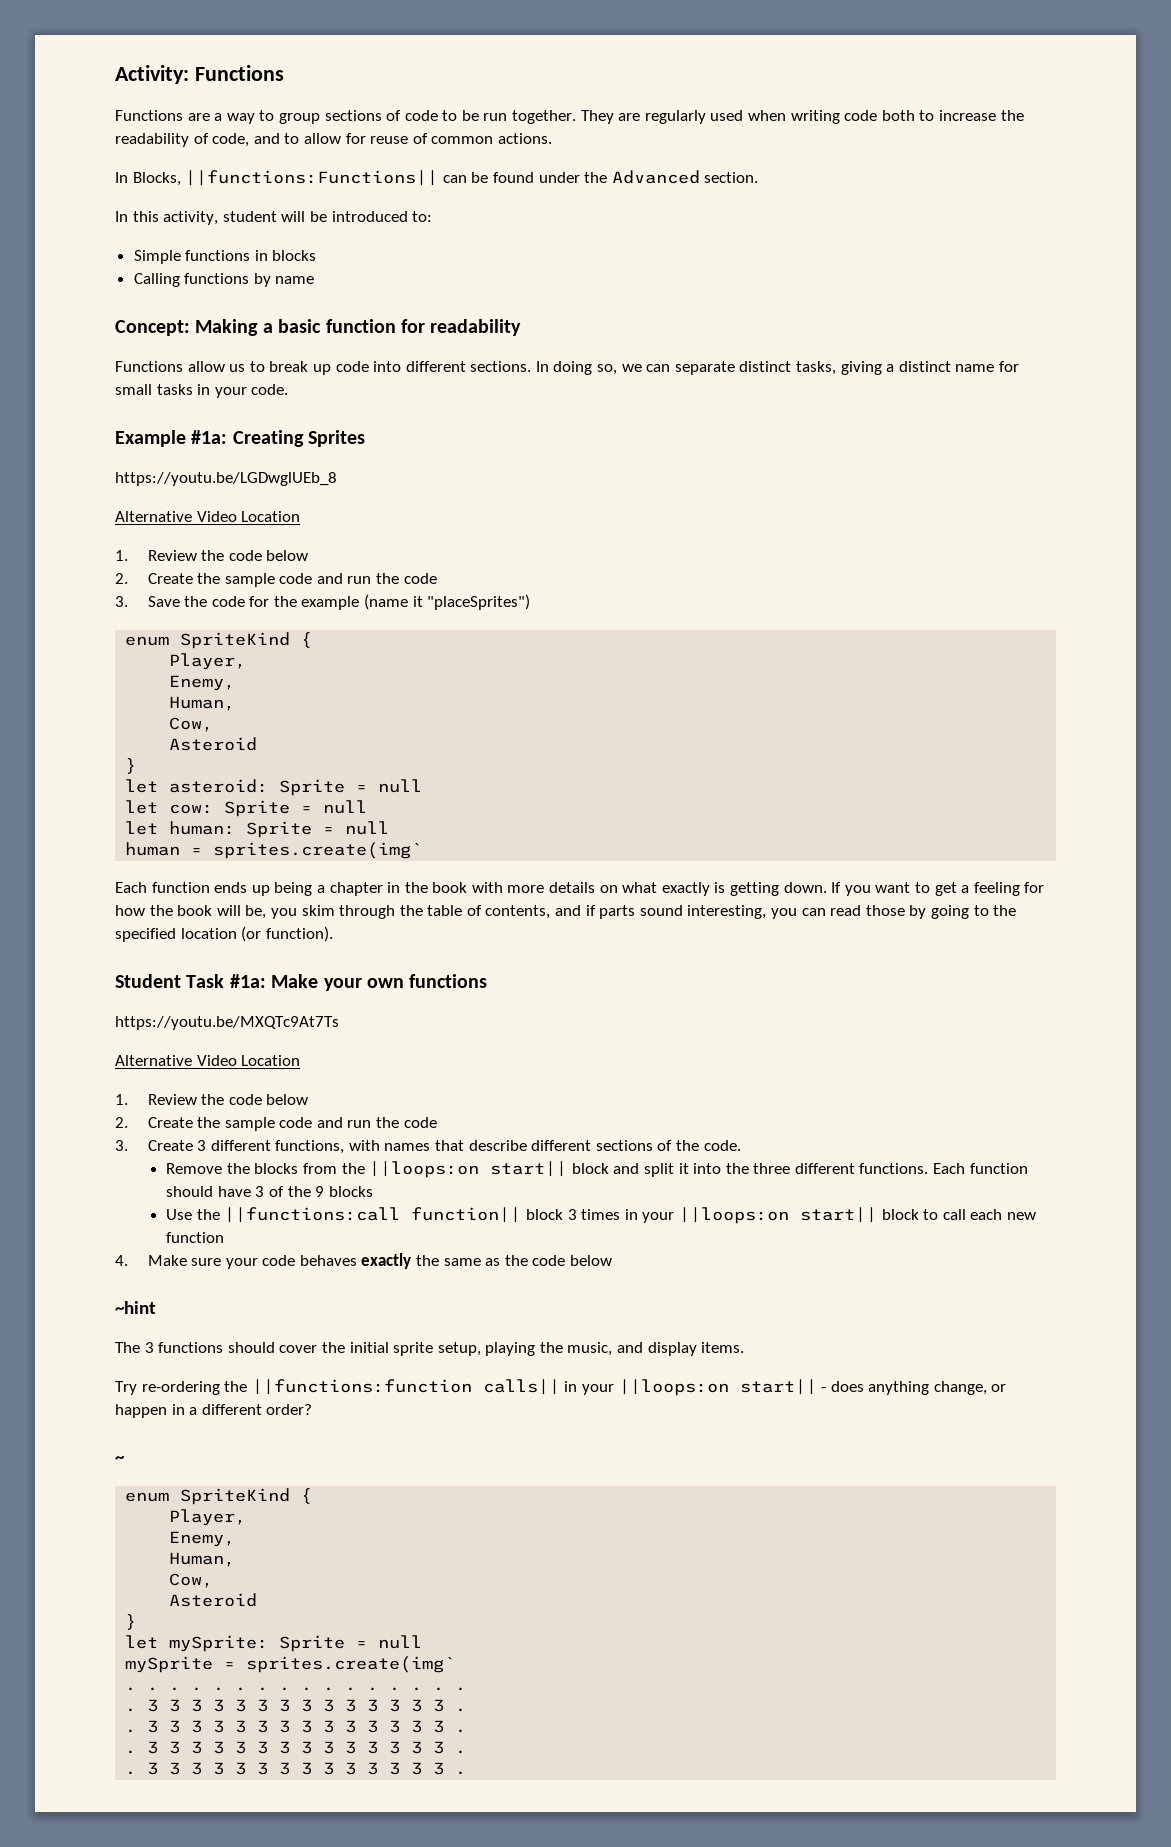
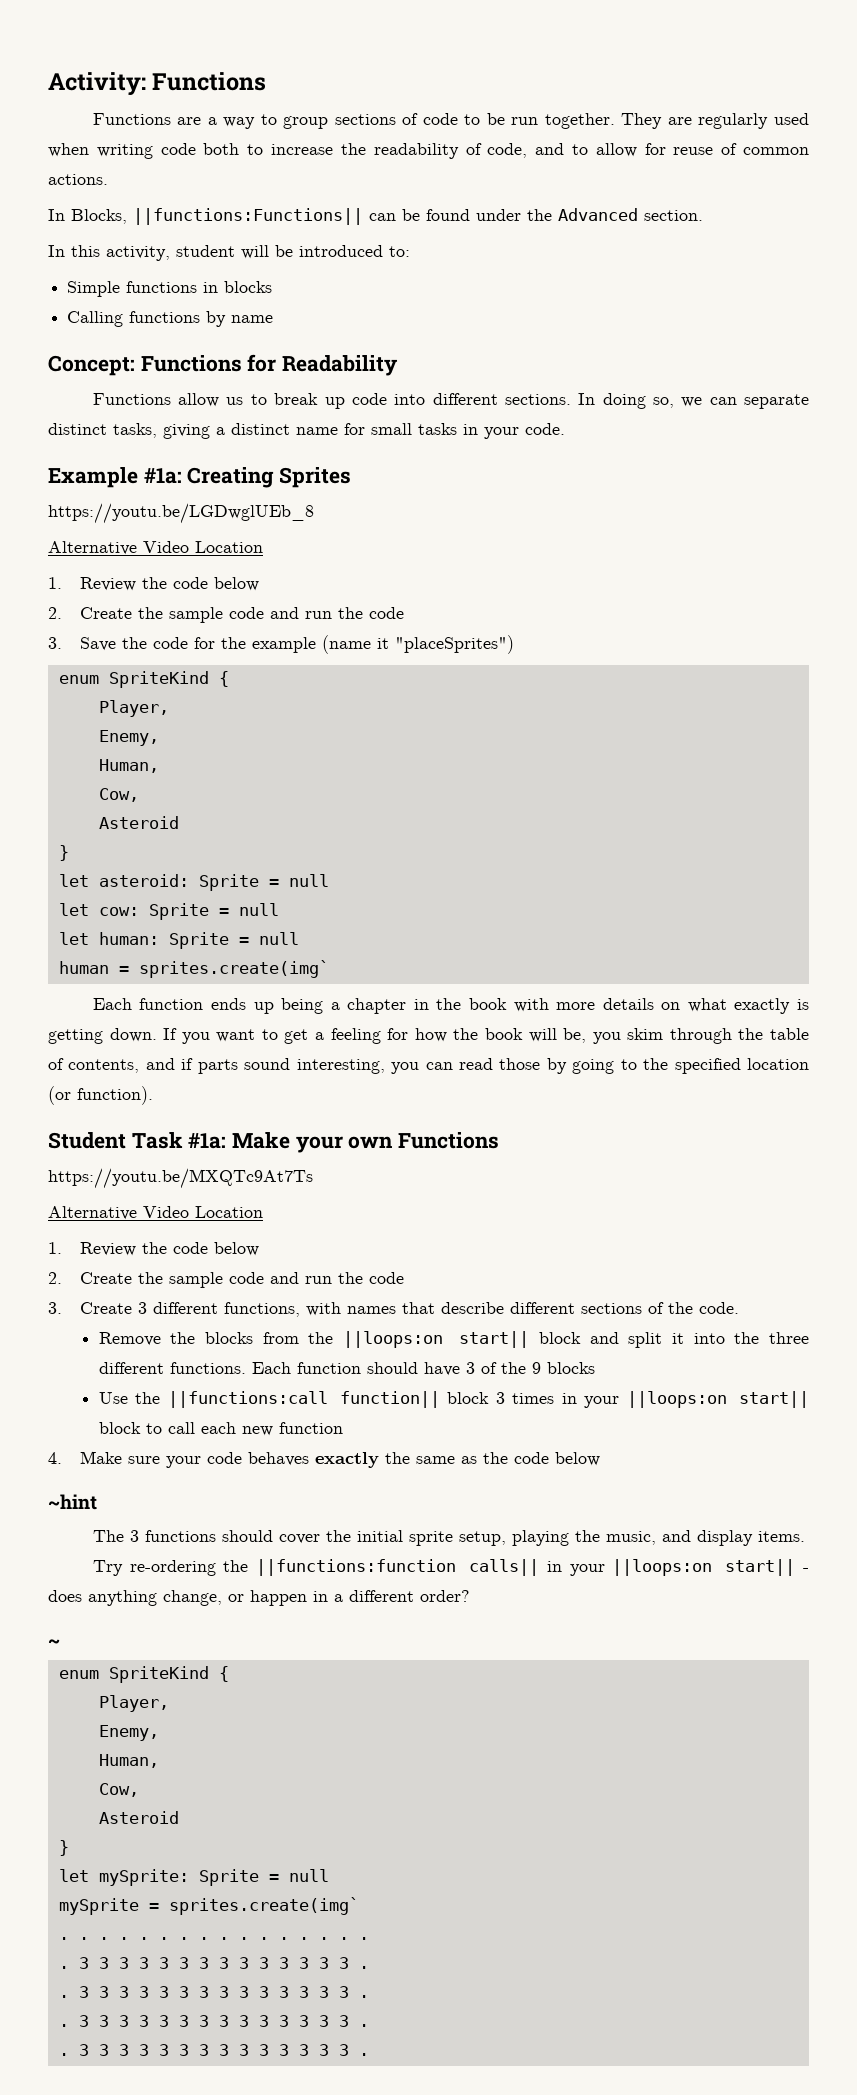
[195,319,522,336] Making a basic function for readability -> [140,354,399,376] Functions for Readability
[409,974,488,988] functions -> [398,1132,500,1149] Functions

